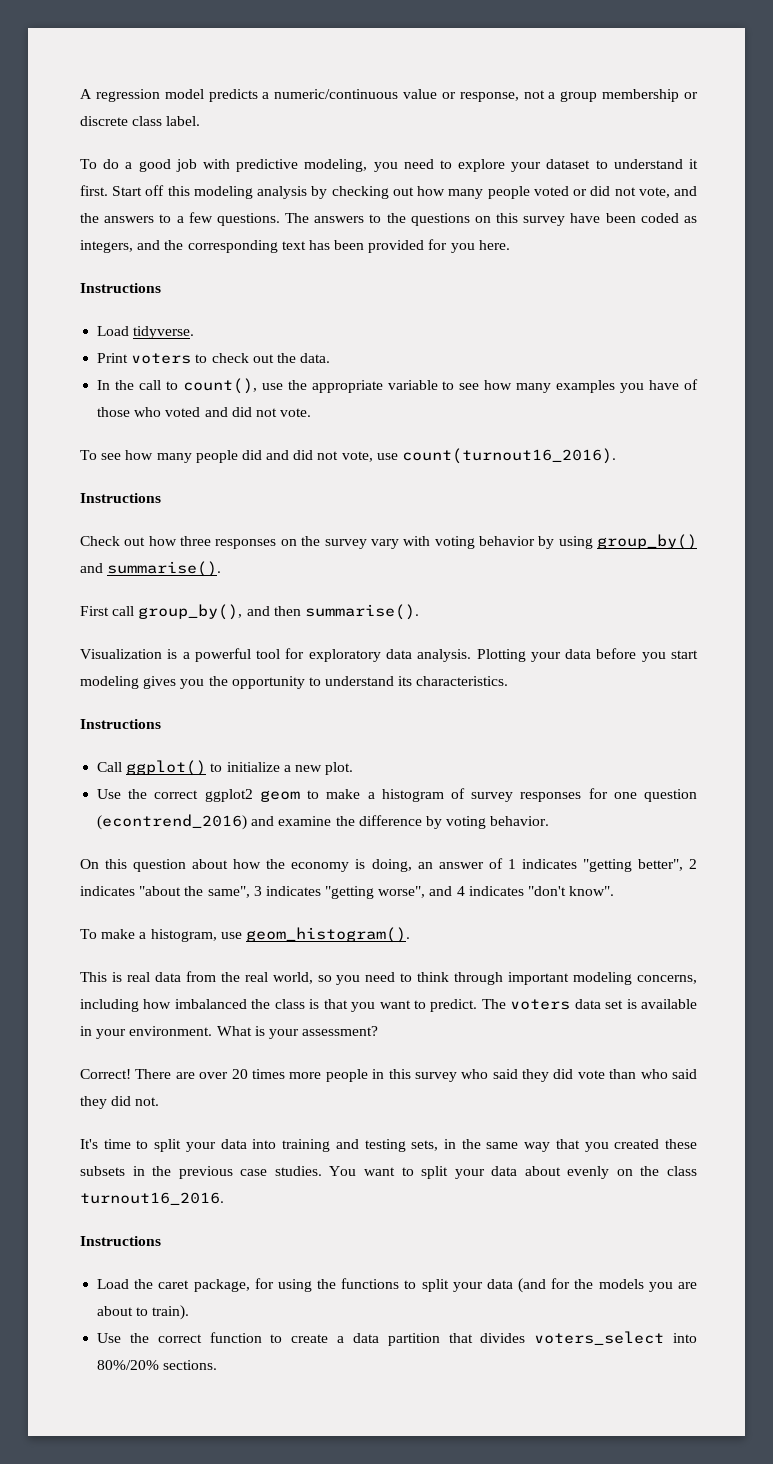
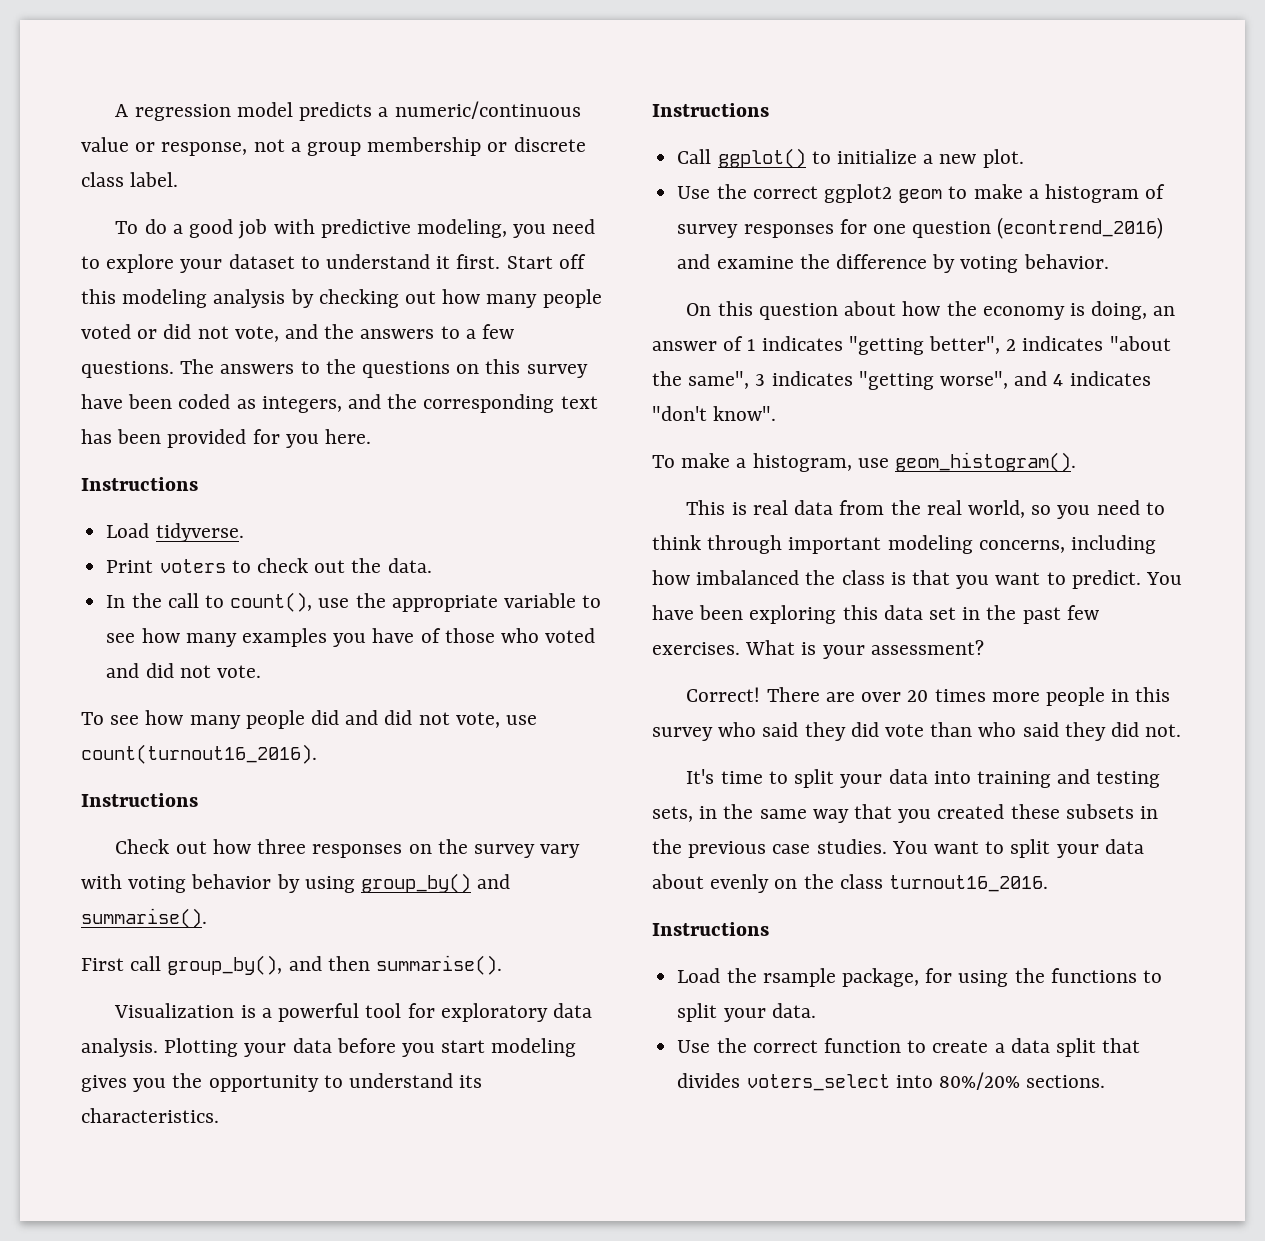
[481,999,697,1010] [80,1026,213,1039] The voters data set is available in your environment. -> [1146,572,1183,585] [652,605,1099,624] [652,642,740,655] You have been exploring this data set in the past few exercises.
[158,1280,190,1289] caret -> [762,968,836,987] rsample
[486,1278,697,1293] [97,1305,190,1320] data (and for the models you are about to train). -> [771,1003,816,1018] data.
[387,1333,440,1346] partition -> [1055,1038,1096,1057] split

